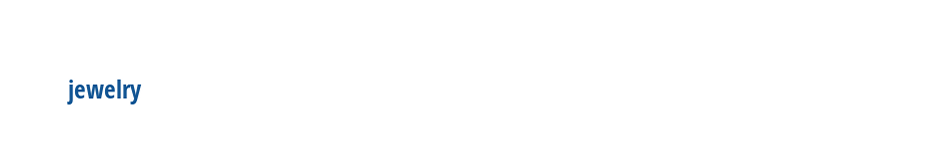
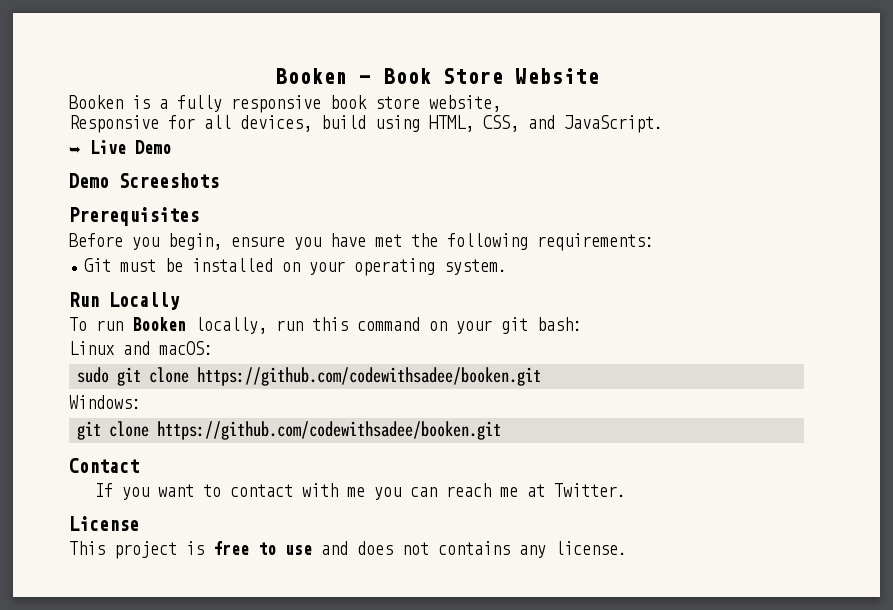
[67,79,143,105] jewelry -> [274,68,599,84] [69,95,501,113] [69,115,663,133] [69,140,171,154] [69,173,219,188] [69,207,199,226] [69,233,654,251] [84,258,508,276] [69,292,180,310] [69,317,582,334] [69,341,213,355] [77,367,542,386] [69,395,141,409] [77,421,502,440] [69,458,139,473] [95,483,627,500] [69,516,139,531] [69,541,627,559] Booken - Book Store Website // Booken is a fully responsive book store website, // Responsive for all devices, build using HTML, CSS, and JavaScript. // ➥ Live Demo // Demo Screeshots // Prerequisites // Before you begin, ensure you have met the following requirements: // Git must be installed on your operating system. // Run Locally // To run Booken locally, run this command on your git bash: // Linux and macOS: // sudo git clone https://github.com/codewithsadee/booken.git // Windows: // git clone https://github.com/codewithsadee/booken.git // Contact // If you want to contact with me you can reach me at Twitter. // License // This project is free to use and does not contains any license.

